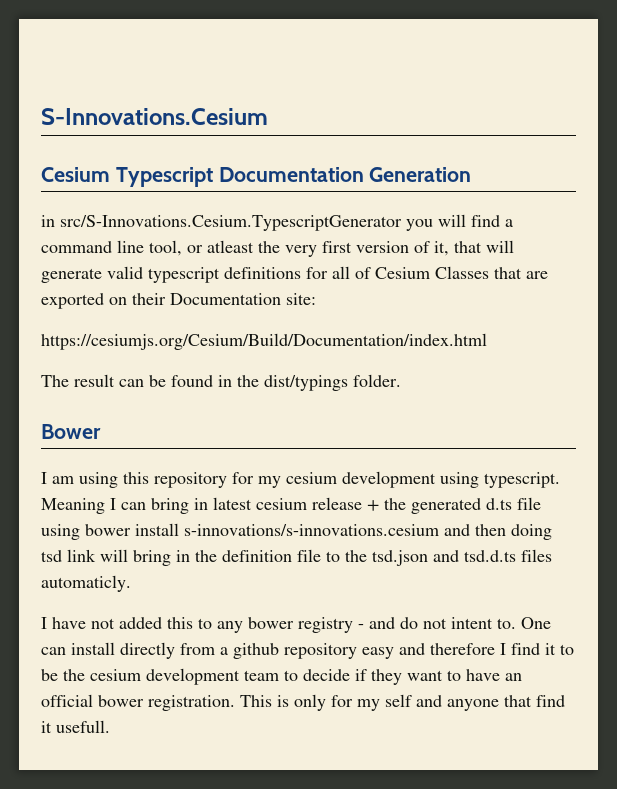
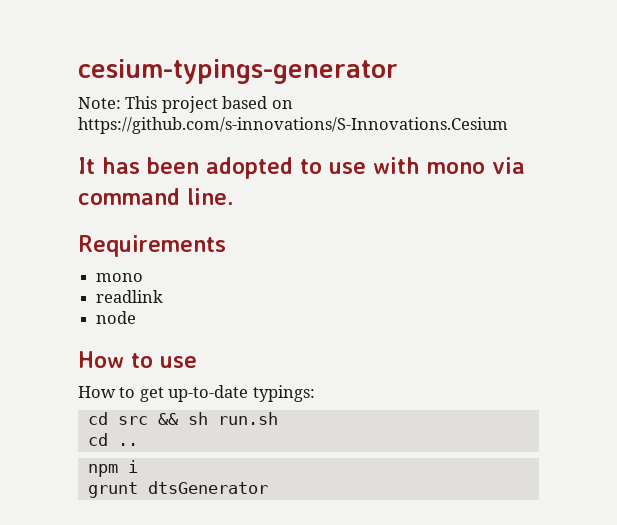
[41,108,268,125] [41,167,472,187] [41,214,513,231] [41,240,514,257] [41,266,548,283] [41,293,316,309] [41,333,487,350] [41,374,401,391] [41,424,101,439] [41,471,560,488] [41,497,541,514] [41,523,552,540] [41,549,552,566] [41,575,131,592] [41,617,551,633] [41,642,574,659] [41,668,522,685] [41,694,565,711] [41,720,110,733] S-Innovations.Cesium // Cesium Typescript Documentation Generation // in src/S-Innovations.Cesium.TypescriptGenerator you will find a command line tool, or atleast the very first version of it, that will generate valid typescript definitions for all of Cesium Classes that are exported on their Documentation site: // https://cesiumjs.org/Cesium/Build/Documentation/index.html // The result can be found in the dist/typings folder. // Bower // I am using this repository for my cesium development using typescript. Meaning I can bring in latest cesium release + the generated d.ts file using bower install s-innovations/s-innovations.cesium and then doing tsd link will bring in the definition file to the tsd.json and tsd.d.ts files automaticly. // I have not added this to any bower registry - and do not intent to. One can install directly from a github repository easy and therefore I find it to be the cesium development team to decide if they want to have an official bower registration. This is only for my self and anyone that find it usefull. -> [78,59,398,84] [78,96,293,113] [78,117,508,134] [78,157,525,179] [78,188,233,205] [78,235,226,257] [96,273,144,282] [96,290,164,303] [96,311,137,324] [78,351,197,368] [78,385,315,402] [87,412,278,425] [87,433,138,446] [87,460,138,477] [87,481,268,498] cesium-typings-generator // Note: This project based on https://github.com/s-innovations/S-Innovations.Cesium // It has been adopted to use with mono via command line. // Requirements // mono // readlink // node // How to use // How to get up-to-date typings: // cd src && sh run.sh // cd .. // npm i // grunt dtsGenerator

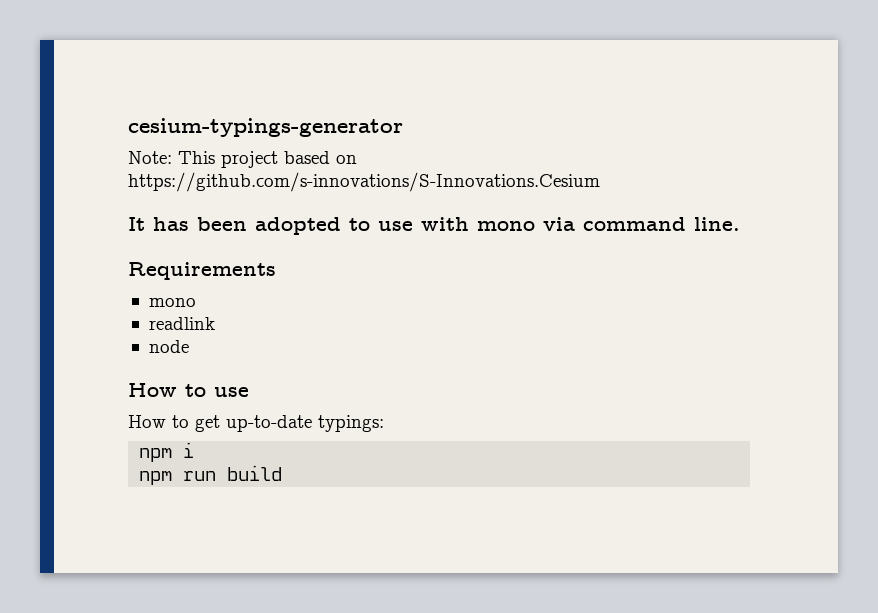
[87,412,278,425] [87,433,138,446] // cd src && sh run.sh // cd .. -> (384, 423) none
[87,481,268,498] grunt dtsGenerator -> [139,465,283,485] npm run build

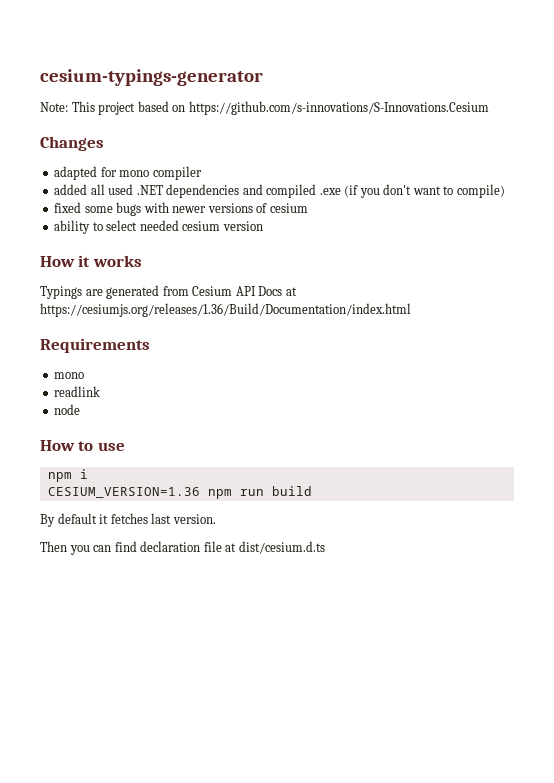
[128,217,740,235] It has been adopted to use with mono via command line. -> [40,136,104,151] [54,166,202,180] [54,184,505,198] [54,202,308,216] [54,220,263,234] [40,255,142,267] [40,285,297,299] [40,303,411,317] Changes // adapted for mono compiler // added all used .NET dependencies and compiled .exe (if you don't want to compile) // fixed some bugs with newer versions of cesium // ability to select needed cesium version // How it works // Typings are generated from Cesium API Docs at https://cesiumjs.org/releases/1.36/Build/Documentation/index.html
[128,415,384,432] // How to get up-to-date typings: -> (125, 446) none
(195, 450) none -> [47,487,200,498] CESIUM_VERSION=1.36
(283, 473) none -> [40,513,216,527] [40,541,325,555] // By default it fetches last version. // Then you can find declaration file at dist/cesium.d.ts

